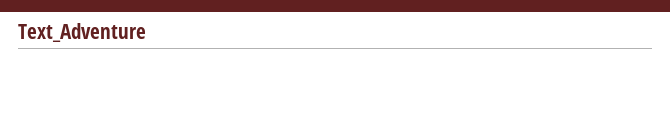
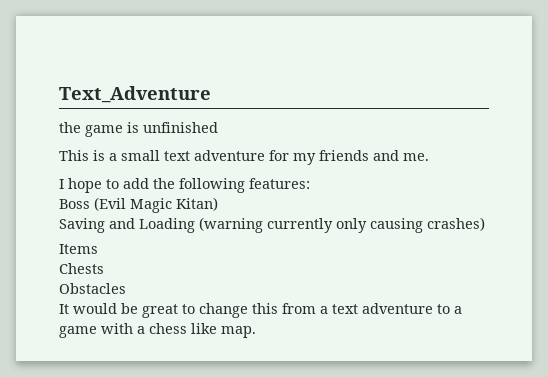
(146, 32) none -> [59,122,218,137] [59,150,429,165] [59,178,310,193] [59,197,218,213] [59,217,485,233] [59,244,98,254] [59,263,104,274] [59,283,126,294] [59,303,462,318] [59,323,256,338] // the game is unfinished // This is a small text adventure for my friends and me. // I hope to add the following features: // Boss (Evil Magic Kitan) // Saving and Loading (warning currently only causing crashes) // Items // Chests // Obstacles // It would be great to change this from a text adventure to a game with a chess like map.

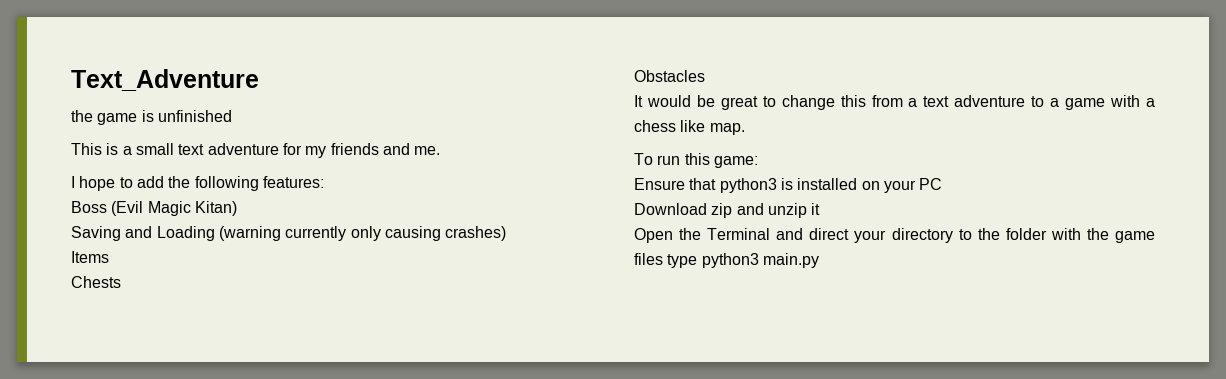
(256, 332) none -> [634,153,758,168] [634,178,943,193] [634,203,821,218] [634,228,1155,243] [634,253,819,268] // To run this game: // Ensure that python3 is installed on your PC // Download zip and unzip it // Open the Terminal and direct your directory to the folder with the game files type python3 main.py

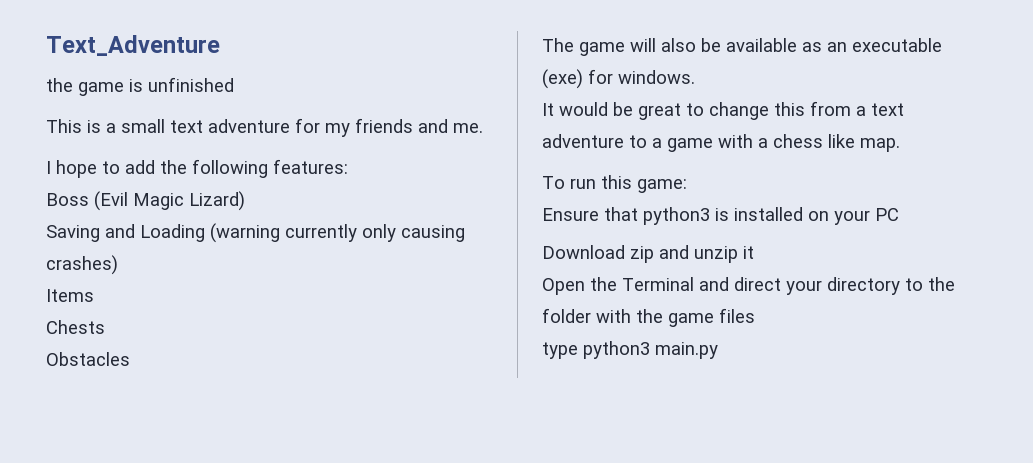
[194,201,237,216] Kitan) -> [189,191,245,211] Lizard)
(705, 76) none -> [542,38,942,56] [542,69,695,89] // The game will also be available as an executable (exe) for windows.
(663, 259) none -> (755, 315) //

